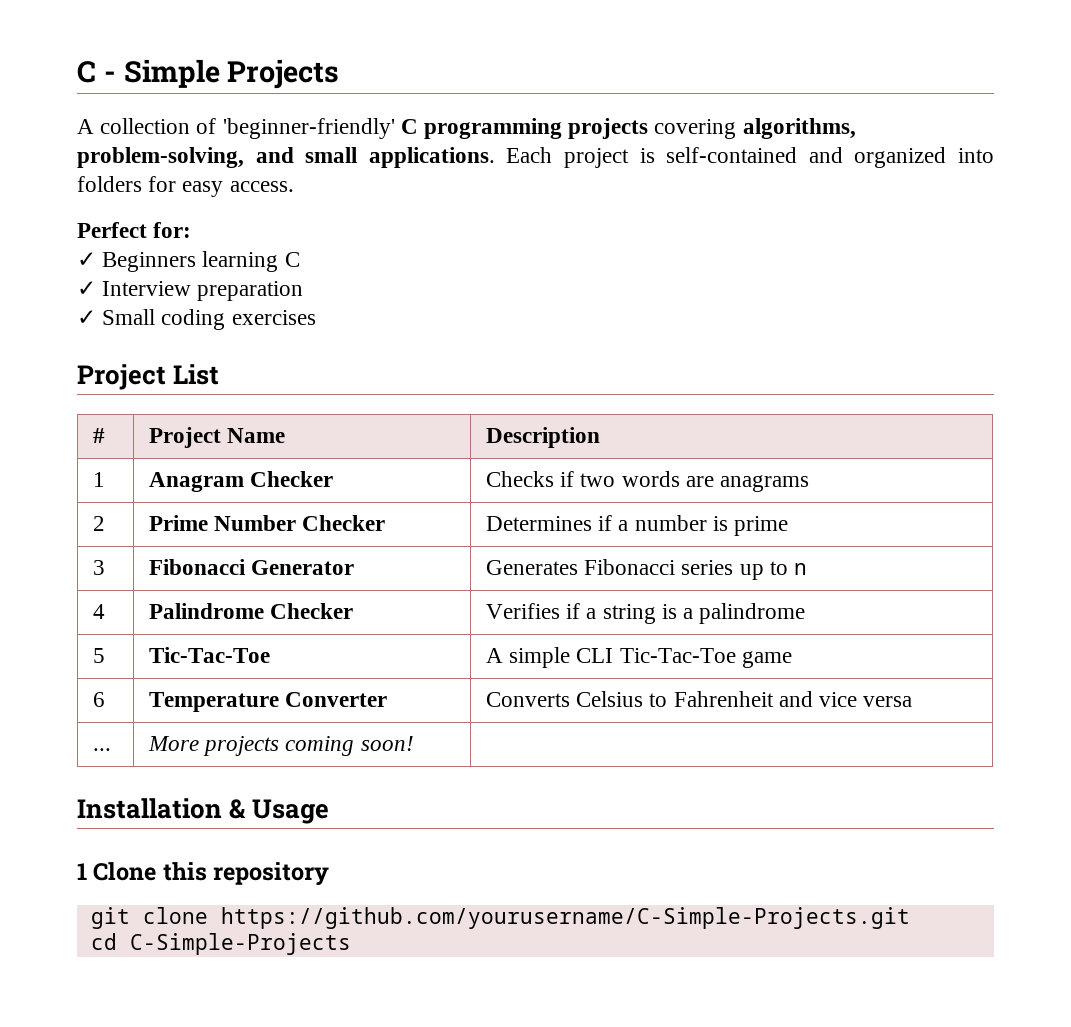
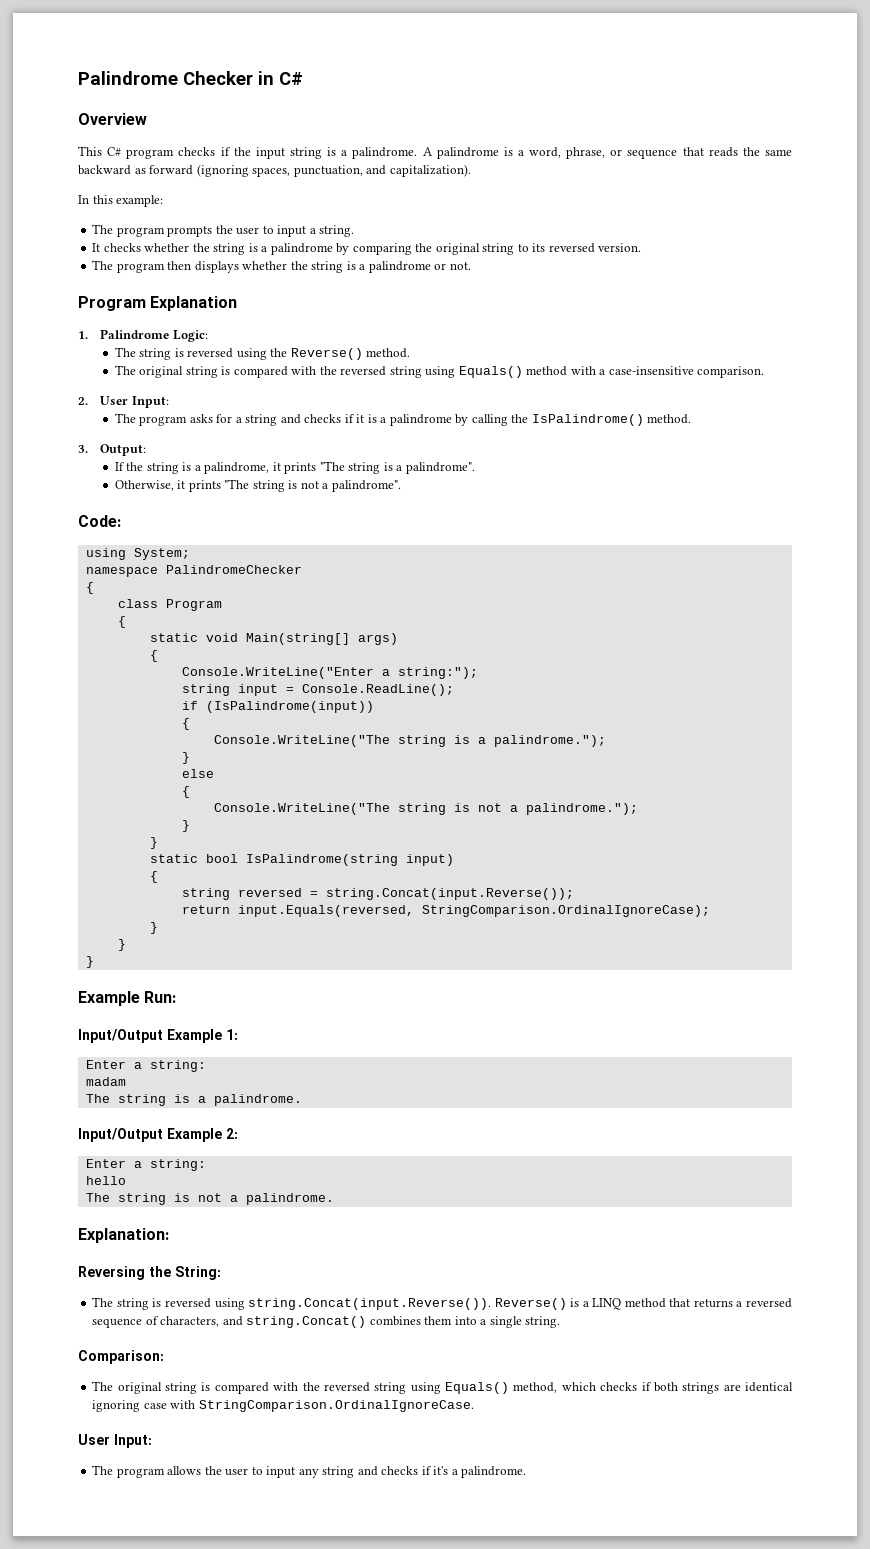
[77,59,340,89] [77,118,856,139] [77,147,995,168] [77,176,294,197] [77,222,192,238] [77,251,300,272] [77,281,304,301] [77,309,316,330] [77,364,220,390] [93,428,106,443] [149,427,286,448] [486,427,601,448] [93,472,106,487] [149,471,334,492] [486,471,810,492] [93,516,106,531] [149,515,386,531] [486,515,789,536] [93,560,106,575] [149,559,355,575] [486,559,808,580] [93,604,106,619] [149,603,354,619] [486,603,806,624] [93,648,106,663] [149,647,271,663] [486,647,792,668] [93,692,106,707] [149,692,388,712] [486,691,913,707] [93,748,112,751] [148,736,414,756] [77,798,330,824] [77,862,330,886] [90,907,910,929] [90,933,351,955] C - Simple Projects // A collection of 'beginner-friendly' C programming projects covering algorithms, problem-solving, and small applications. Each project is self-contained and organized into folders for easy access. // Perfect for: // ✓ Beginners learning C // ✓ Interview preparation // ✓ Small coding exercises // Project List // # | Project Name | Description // 1 | Anagram Checker | Checks if two words are anagrams // 2 | Prime Number Checker | Determines if a number is prime // 3 | Fibonacci Generator | Generates Fibonacci series up to n // 4 | Palindrome Checker | Verifies if a string is a palindrome // 5 | Tic-Tac-Toe | A simple CLI Tic-Tac-Toe game // 6 | Temperature Converter | Converts Celsius to Fahrenheit and vice versa // ... | More projects coming soon! | // Installation & Usage // 1 Clone this repository // git clone https://github.com/yourusername/C-Simple-Projects.git // cd C-Simple-Projects -> [78,71,303,85] [78,113,147,125] [78,146,792,159] [78,164,471,177] [78,195,164,207] [92,224,355,237] [92,243,642,255] [92,260,471,273] [78,296,238,311] [78,329,209,342] [114,347,411,360] [114,365,765,378] [78,396,170,408] [114,413,692,426] [78,444,147,456] [114,461,475,474] [114,479,401,492] [78,515,121,527] [85,548,190,560] [85,565,302,577] [85,582,94,594] [117,599,222,611] [117,616,126,628] [149,633,398,645] [149,650,158,662] [181,667,478,679] [181,684,454,696] [181,701,374,713] [181,718,190,730] [213,735,606,747] [181,752,190,764] [181,769,214,778] [181,786,190,798] [213,803,638,815] [181,820,190,832] [149,837,158,849] [149,854,454,866] [149,871,158,883] [181,888,574,900] [181,905,710,917] [149,922,158,934] [117,939,126,951] [85,956,94,968] [78,991,177,1006] [78,1029,238,1043] [85,1060,206,1072] [85,1077,126,1086] [85,1094,302,1106] [78,1128,238,1142] [85,1159,206,1171] [85,1176,126,1185] [85,1193,334,1205] [78,1228,169,1243] [78,1266,221,1280] [92,1297,792,1310] [92,1316,561,1328] [78,1350,164,1364] [92,1381,794,1394] [92,1400,474,1412] [78,1434,152,1448] [92,1465,527,1478] Palindrome Checker in C# // Overview // This C# program checks if the input string is a palindrome. A palindrome is a word, phrase, or sequence that reads the same backward as forward (ignoring spaces, punctuation, and capitalization). // In this example: // The program prompts the user to input a string. // It checks whether the string is a palindrome by comparing the original string to its reversed version. // The program then displays whether the string is a palindrome or not. // Program Explanation // 1. Palindrome Logic: // The string is reversed using the Reverse() method. // The original string is compared with the reversed string using Equals() method with a case-insensitive comparison. // 2. User Input: // The program asks for a string and checks if it is a palindrome by calling the IsPalindrome() method. // 3. Output: // If the string is a palindrome, it prints "The string is a palindrome". // Otherwise, it prints "The string is not a palindrome". // Code: // using System; // namespace PalindromeChecker // { // class Program // { // static void Main(string[] args) // { // Console.WriteLine("Enter a string:"); // string input = Console.ReadLine(); // if (IsPalindrome(input)) // { // Console.WriteLine("The string is a palindrome."); // } // else // { // Console.WriteLine("The string is not a palindrome."); // } // } // static bool IsPalindrome(string input) // { // string reversed = string.Concat(input.Reverse()); // return input.Equals(reversed, StringComparison.OrdinalIgnoreCase); // } // } // } // Example Run: // Input/Output Example 1: // Enter a string: // madam // The string is a palindrome. // Input/Output Example 2: // Enter a string: // hello // The string is not a palindrome. // Explanation: // Reversing the String: // The string is reversed using string.Concat(input.Reverse()). Reverse() is a LINQ method that returns a reversed sequence of characters, and string.Concat() combines them into a single string. // Comparison: // The original string is compared with the reversed string using Equals() method, which checks if both strings are identical ignoring case with StringComparison.OrdinalIgnoreCase. // User Input: // The program allows the user to input any string and checks if it's a palindrome.

